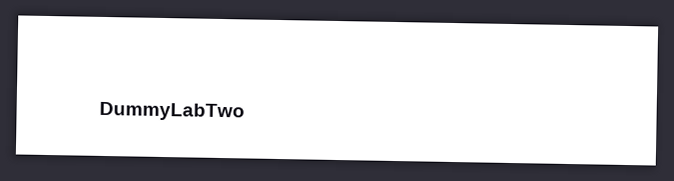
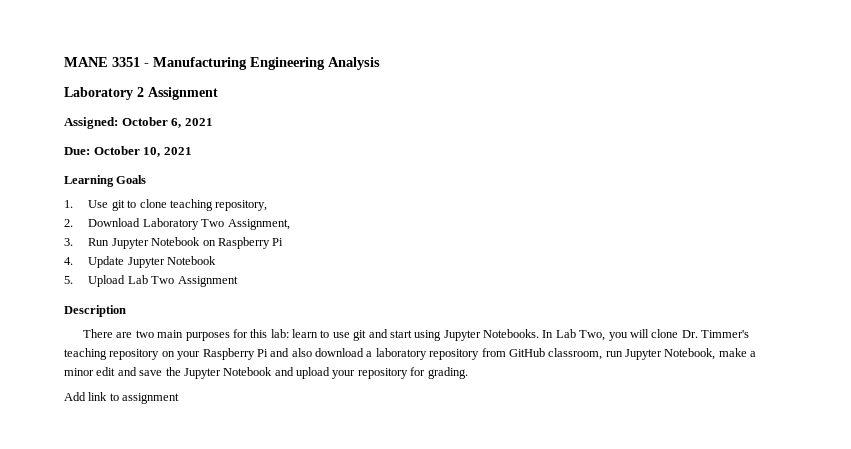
[99,101,245,122] DummyLabTwo -> [64,57,380,70] [64,87,218,100] [64,117,213,129] [64,146,192,157] [64,175,147,187] [64,199,268,211] [64,218,290,230] [64,237,284,249] [64,256,217,268] [64,275,238,287] [64,305,126,317] [83,329,750,341] [64,348,757,360] [64,367,468,379] [64,392,180,404] MANE 3351 - Manufacturing Engineering Analysis // Laboratory 2 Assignment // Assigned: October 6, 2021 // Due: October 10, 2021 // Learning Goals // 1. Use git to clone teaching repository, // 2. Download Laboratory Two Assignment, // 3. Run Jupyter Notebook on Raspberry Pi // 4. Update Jupyter Notebook // 5. Upload Lab Two Assignment // Description // There are two main purposes for this lab: learn to use git and start using Jupyter Notebooks. In Lab Two, you will clone Dr. Timmer's teaching repository on your Raspberry Pi and also download a laboratory repository from GitHub classroom, run Jupyter Notebook, make a minor edit and save the Jupyter Notebook and upload your repository for grading. // Add link to assignment

